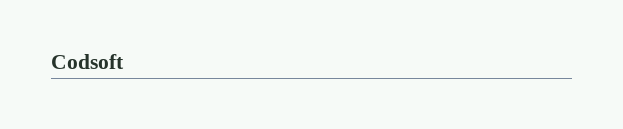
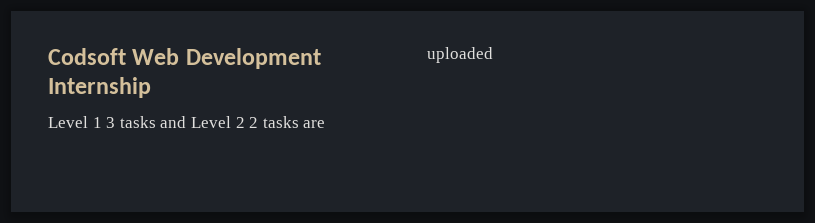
(124, 61) none -> [132,48,321,69] [48,77,151,98] [48,116,326,128] [427,47,493,63] Web Development Internship // Level 1 3 tasks and Level 2 2 tasks are uploaded

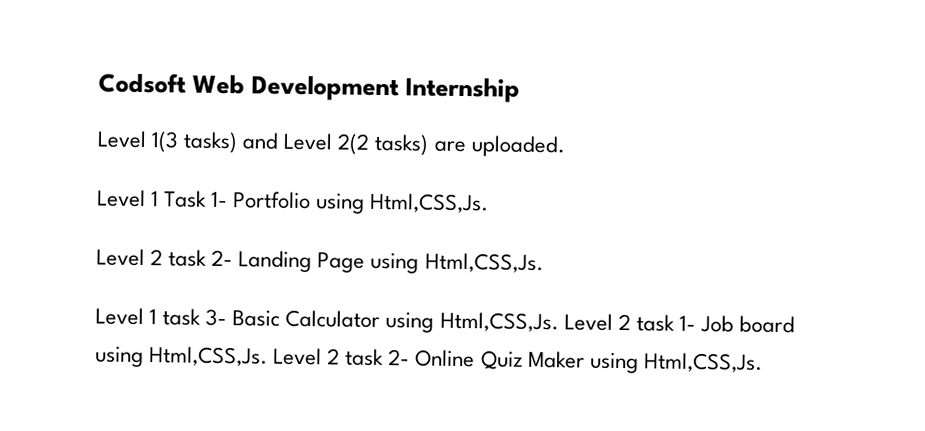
[92,116,326,128] [427,47,493,63] 1 3 tasks and Level 2 2 tasks are uploaded -> [151,131,566,158] [97,189,490,214] [96,248,544,274] [95,307,795,334] [95,346,763,374] 1(3 tasks) and Level 2(2 tasks) are uploaded. // Level 1 Task 1- Portfolio using Html,CSS,Js. // Level 2 task 2- Landing Page using Html,CSS,Js. // Level 1 task 3- Basic Calculator using Html,CSS,Js. Level 2 task 1- Job board using Html,CSS,Js. Level 2 task 2- Online Quiz Maker using Html,CSS,Js.

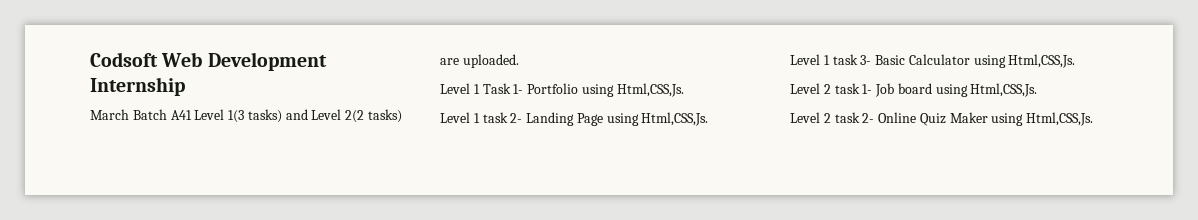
(521, 90) none -> [90,109,192,120] March Batch A41
[150,249,164,266] 2 -> [473,113,480,123] 1
(559, 322) none -> (1076, 61) //
(269, 356) none -> (1038, 90) //

